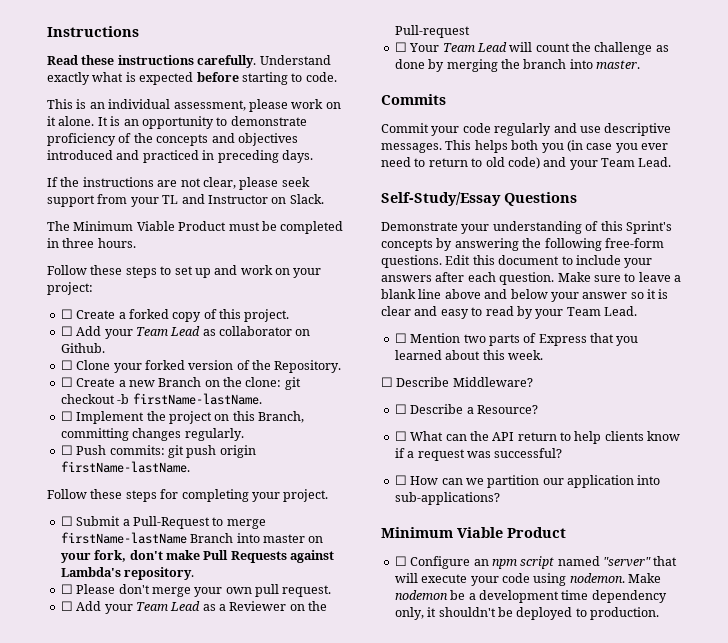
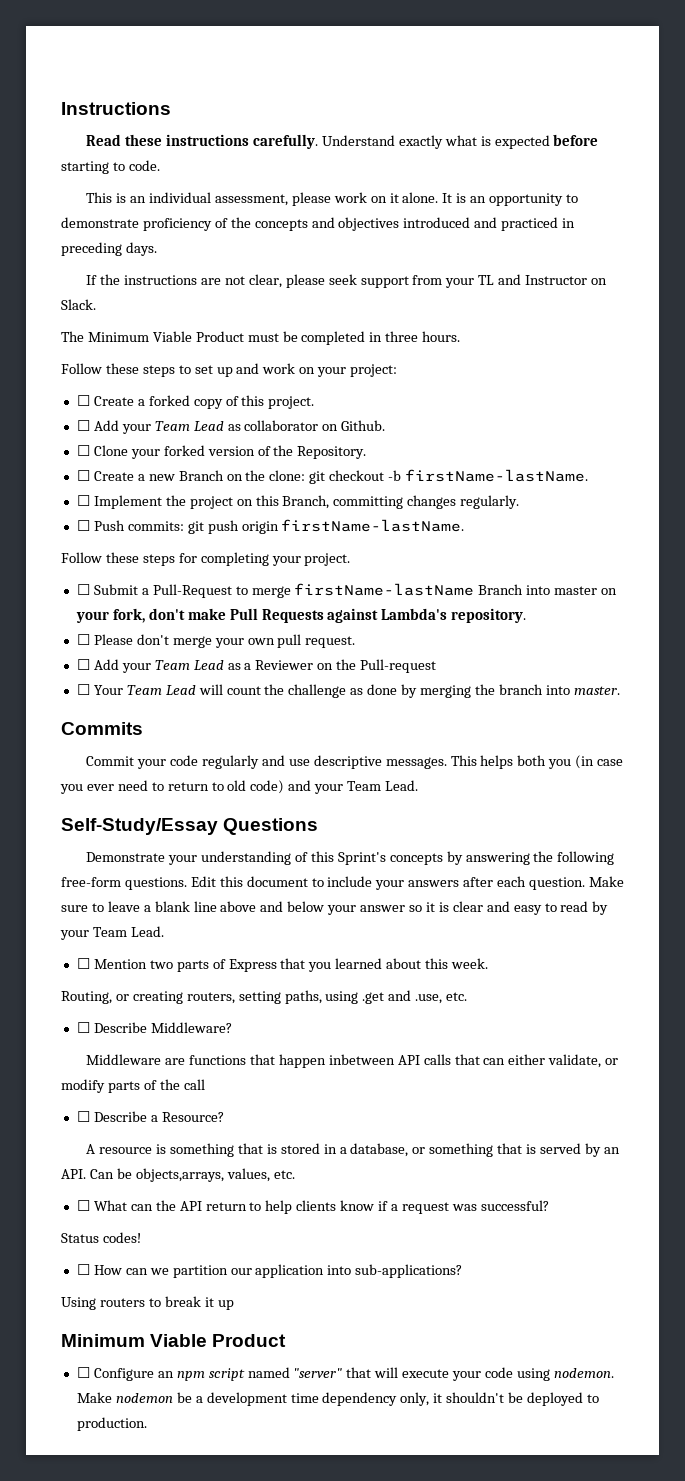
[381,377,533,387] [394,404,538,414] ☐ Describe Middleware? // ☐ Describe a Resource? -> [61,990,468,1004] [76,1022,232,1033] [86,1054,619,1068] [61,1079,205,1093] [76,1111,224,1122] [86,1143,620,1157] [61,1168,295,1182] Routing, or creating routers, setting paths, using .get and .use, etc. // ☐ Describe Middleware? // Middleware are functions that happen inbetween API calls that can either validate, or modify parts of the call // ☐ Describe a Resource? // A resource is something that is stored in a database, or something that is served by an API. Can be objects,arrays, values, etc.
(563, 453) none -> [61,1232,141,1243] // Status codes!
(500, 498) none -> [61,1296,234,1310] // Using routers to break it up

